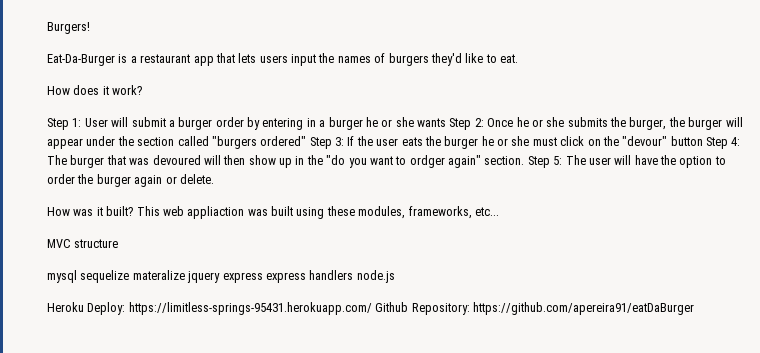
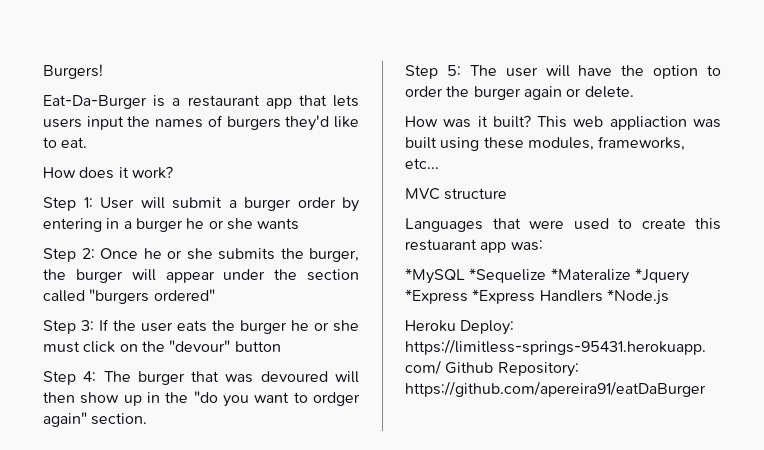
(446, 122) none -> (300, 224) //
(307, 141) none -> (215, 295) //
(703, 141) none -> (281, 346) //
(525, 160) none -> (148, 419) //
[47,270,395,283] mysql sequelize materalize jquery express express handlers node.js -> [405,218,721,232] [405,239,543,253] [405,268,689,284] [405,289,669,305] Languages that were used to create this restuarant app was: // *MySQL *Sequelize *Materalize *Jquery *Express *Express Handlers *Node.js

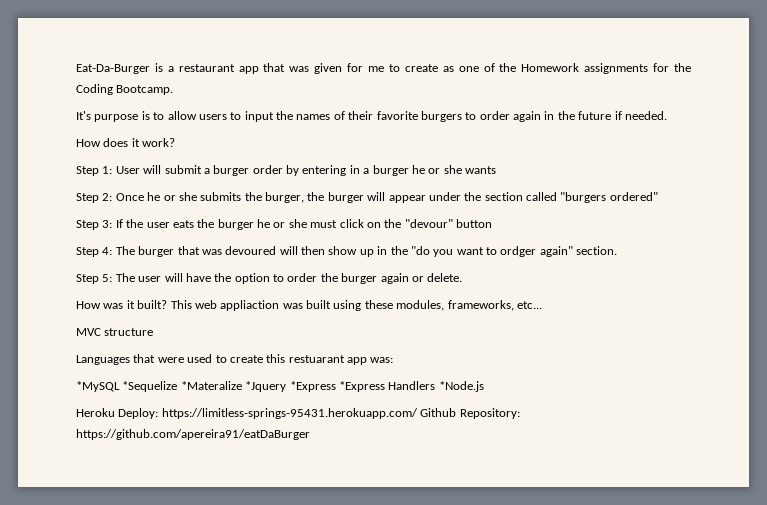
[43,64,103,79] Burgers! // -> (76, 69) none
[332,95,359,107] [43,115,360,131] [43,137,88,148] lets users input the names of burgers they'd like to eat. -> [289,63,691,74] [76,84,174,95] [76,111,667,122] was given for me to create as one of the Homework assignments for the Coding Bootcamp. // It's purpose is to allow users to input the names of their favorite burgers to order again in the future if needed.

